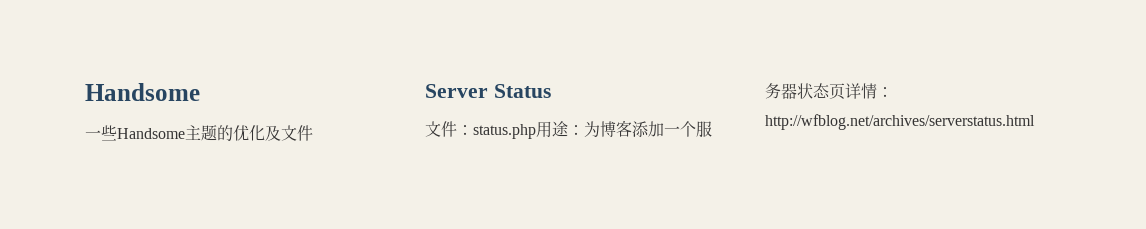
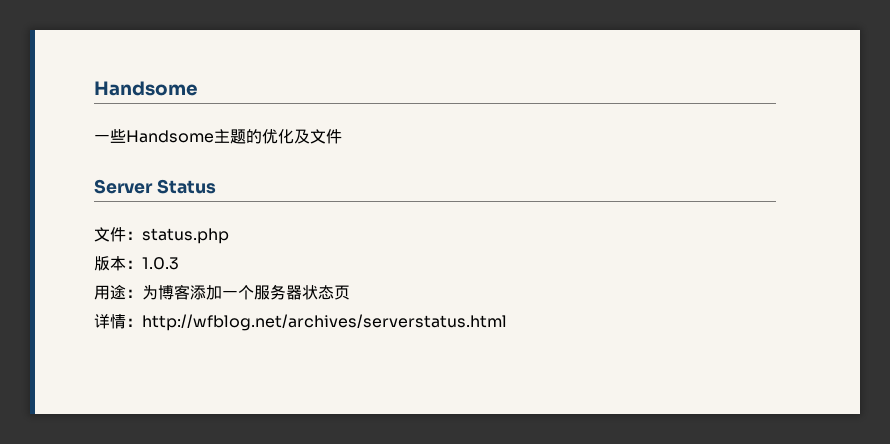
(536, 131) none -> [94,256,179,271] // 版本：1.0.3 //
(845, 91) none -> (350, 292) //

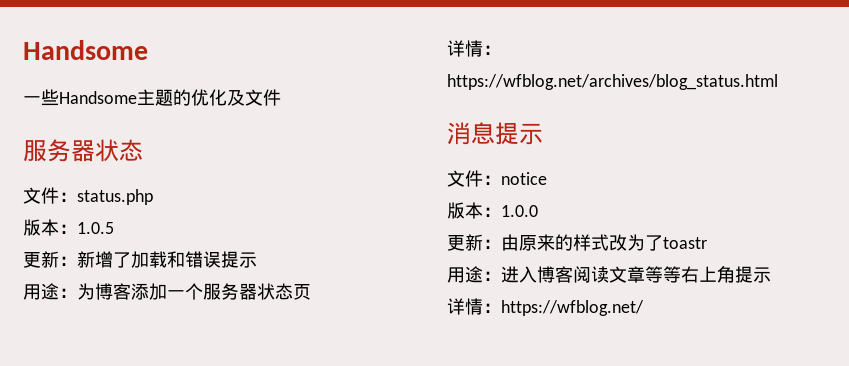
[94,179,216,194] Server Status -> [23,139,143,162] 服务器状态
[142,257,179,270] 1.0.3 -> [77,222,114,234] [23,251,257,268] 1.0.5 // 更新：新增了加载和错误提示
[142,314,507,331] http://wfblog.net/archives/serverstatus.html -> [447,74,778,90] [447,122,543,145] [447,170,547,187] [447,202,538,219] [447,234,707,251] [447,266,771,283] [447,298,644,316] https://wfblog.net/archives/blog_status.html // 消息提示 // 文件：notice // 版本：1.0.0 // 更新：由原来的样式改为了toastr // 用途：进入博客阅读文章等等右上角提示 // 详情：https://wfblog.net/

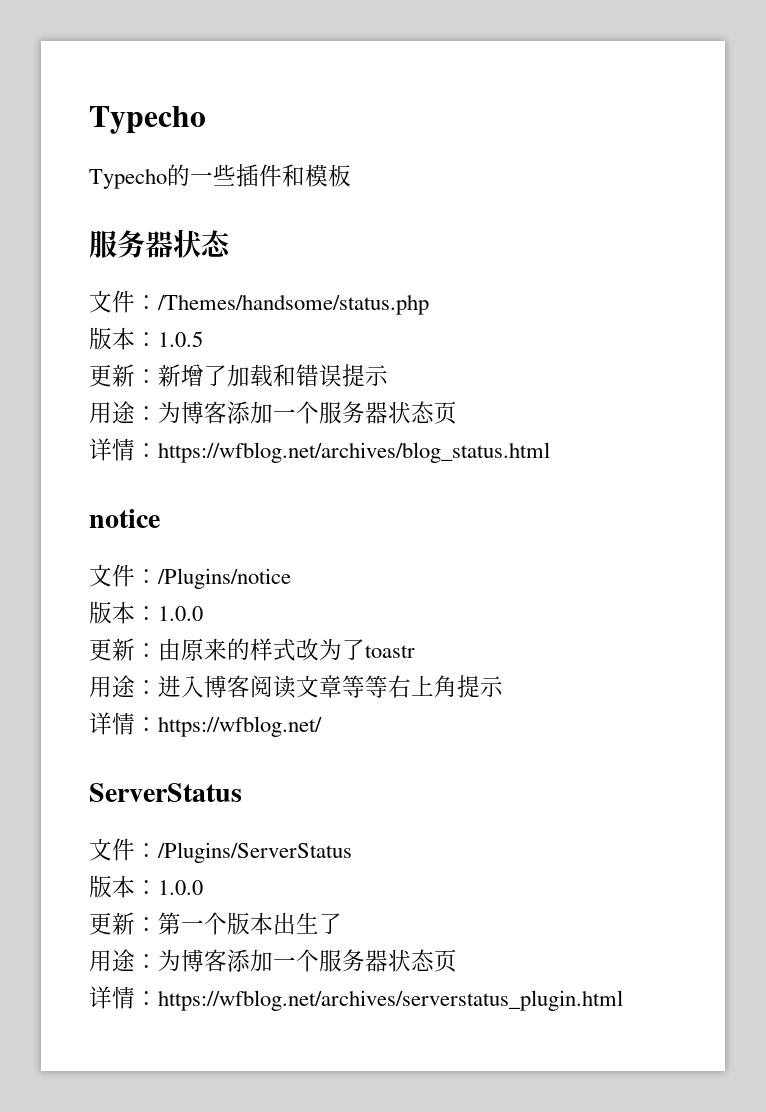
[23,40,148,60] [23,89,281,106] Handsome // 一些Handsome主题的优化及文件 -> [89,106,206,134] [89,164,351,189] Typecho // Typecho的一些插件和模板
[77,189,153,205] status.php -> [157,294,429,315] /Themes/handsome/status.php
[447,122,543,145] [447,170,547,187] 消息提示 // 文件：notice -> [89,509,160,528] [89,564,291,589] notice // 文件：/Plugins/notice
(644, 308) none -> [89,783,242,802] [89,838,352,863] [89,875,203,898] [89,912,342,935] [89,949,457,972] [89,986,623,1011] // ServerStatus // 文件：/Plugins/ServerStatus // 版本：1.0.0 // 更新：第一个版本出生了 // 用途：为博客添加一个服务器状态页 // 详情：https://wfblog.net/archives/serverstatus_plugin.html

